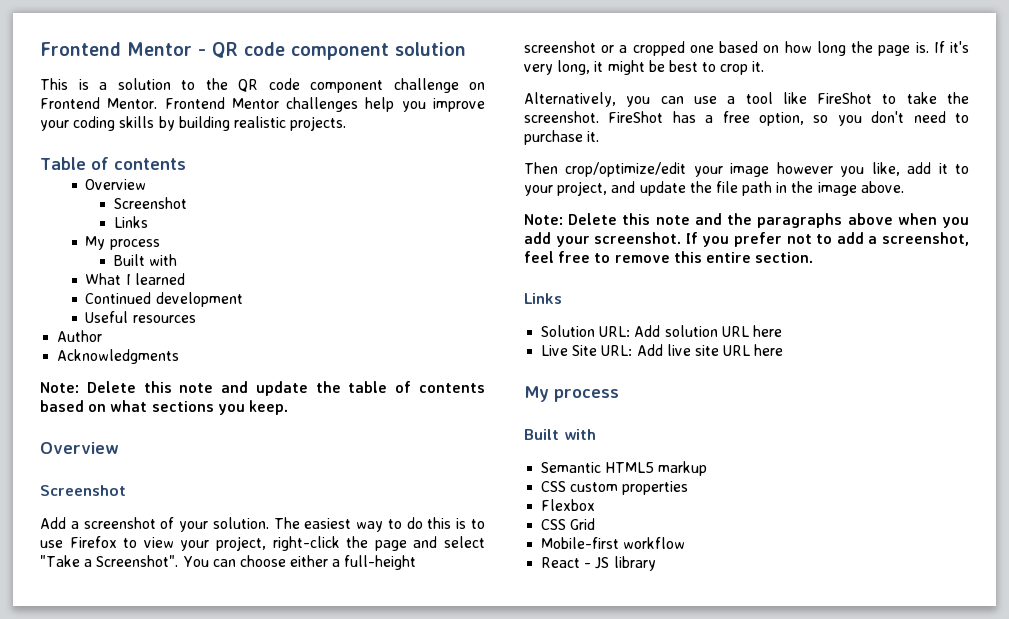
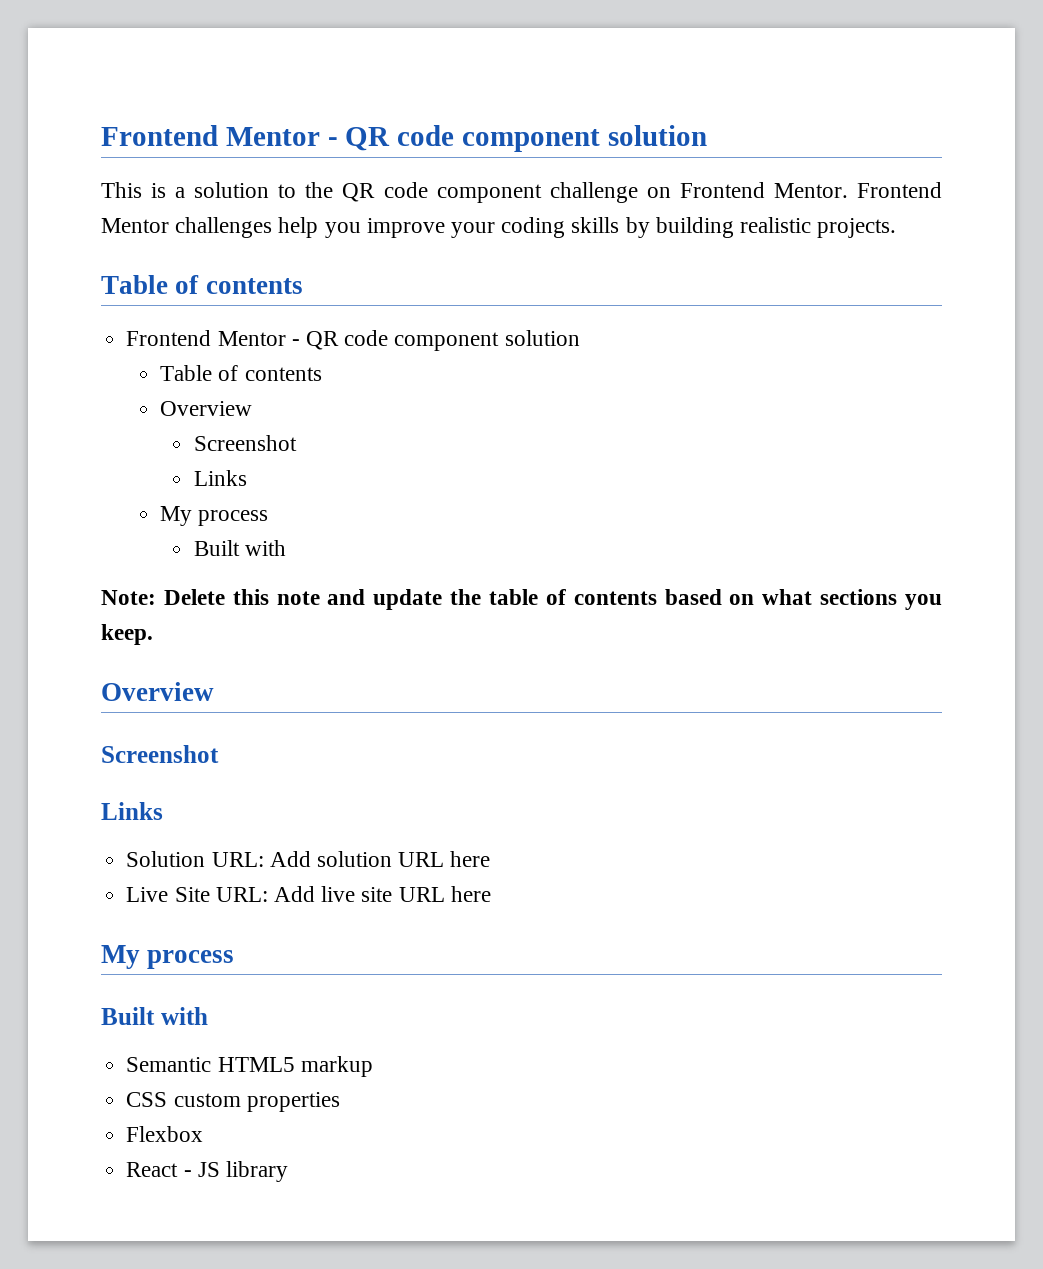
(186, 164) none -> [126,330,580,351] [160,365,322,381] // Frontend Mentor - QR code component solution // Table of contents
[85,273,185,285] [85,292,243,307] [85,311,196,323] [57,330,103,342] [57,349,180,364] // What I learned // Continued development // Useful resources // Author // Acknowledgments -> (287, 548) none
[40,517,486,532] [40,536,486,551] [40,555,417,570] [524,41,969,56] [524,60,765,75] [524,92,969,107] [524,111,969,126] [524,130,600,145] [524,162,970,177] [524,181,904,196] [524,213,969,228] [524,232,970,247] [524,251,814,263] // Add a screenshot of your solution. The easiest way to do this is to use Firefox to view your project, right-click the page and select "Take a Screenshot". You can choose either a full-height screenshot or a cropped one based on how long the page is. If it's very long, it might be best to crop it. // Alternatively, you can use a tool like FireShot to take the screenshot. FireShot has a free option, so you don't need to purchase it. // Then crop/optimize/edit your image however you like, add it to your project, and update the file path in the image above. // Note: Delete this note and the paragraphs above when you add your screenshot. If you prefer not to add a screenshot, feel free to remove this entire section. -> (219, 754) none
[541,518,596,530] [541,537,686,549] // CSS Grid // Mobile-first workflow -> (204, 1134) none

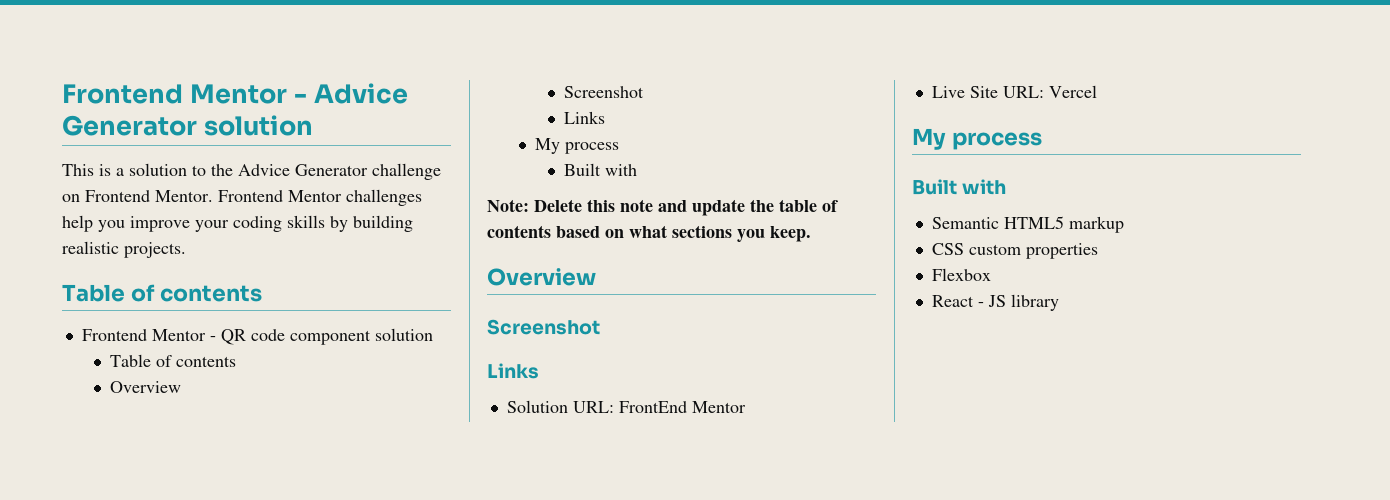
[101,125,601,152] Frontend Mentor - QR code component -> [62,83,408,104] [62,115,197,136] Frontend Mentor - Advice Generator
[342,182,542,203] QR code component -> [238,164,368,176] Advice Generator
[269,851,491,867] Add solution URL here -> [618,401,746,413] FrontEnd Mentor
[273,886,491,902] Add live site URL here -> [1048,85,1097,98] Vercel

